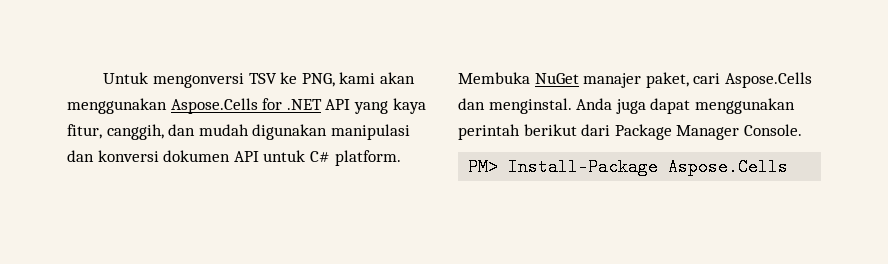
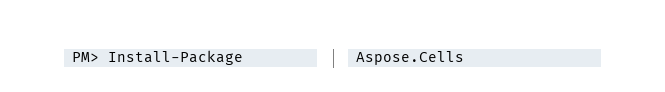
[103,72,415,88] [67,98,426,114] [67,124,410,140] [67,150,401,166] [458,72,812,88] [458,98,795,114] [458,124,802,140] Untuk mengonversi TSV ke PNG, kami akan menggunakan Aspose.Cells for .NET API yang kaya fitur, canggih, dan mudah digunakan manipulasi dan konversi dokumen API untuk C# platform. Membuka NuGet manajer paket, cari Aspose.Cells dan menginstal. Anda juga dapat menggunakan perintah berikut dari Package Manager Console. // -> (72, 57) none

